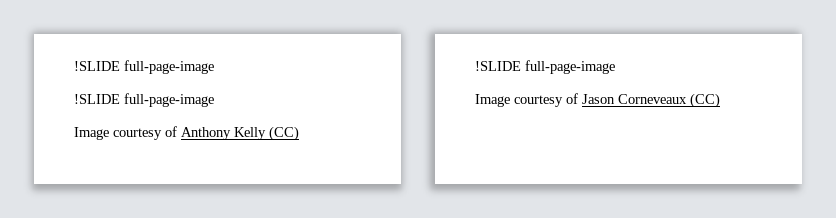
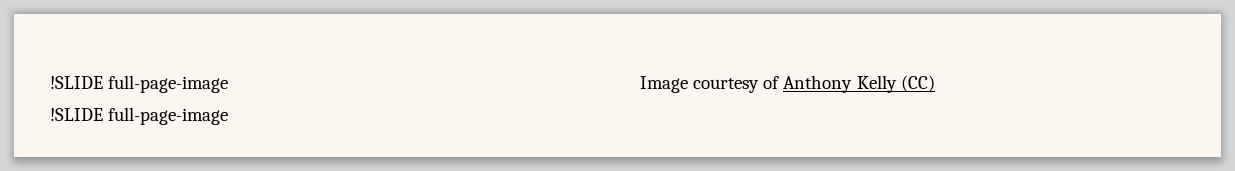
[475,60,615,74] [475,93,720,108] // !SLIDE full-page-image // Image courtesy of Jason Corneveaux (CC) -> (935, 83) none

